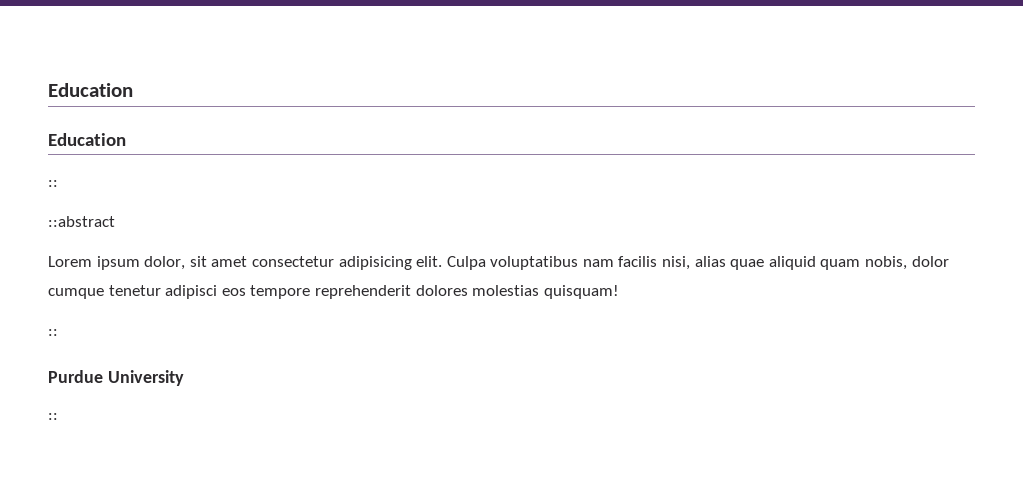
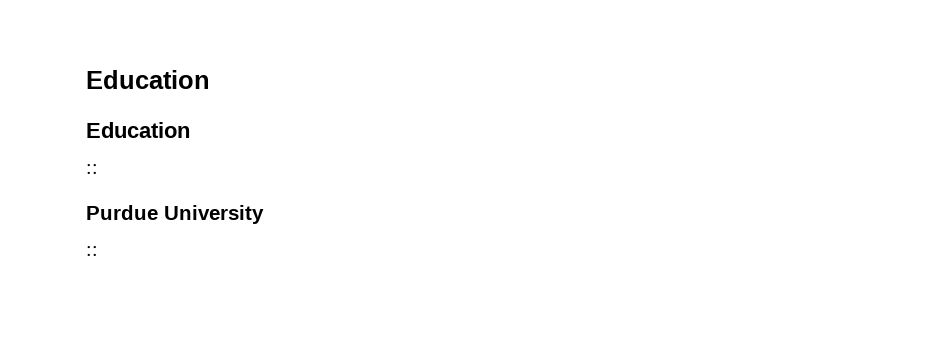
[48,216,115,227] [48,256,949,270] [48,285,619,299] [48,329,58,336] // ::abstract // Lorem ipsum dolor, sit amet consectetur adipisicing elit. Culpa voluptatibus nam facilis nisi, alias quae aliquid quam nobis, dolor cumque tenetur adipisci eos tempore reprehenderit dolores molestias quisquam! // :: -> (98, 169) none

